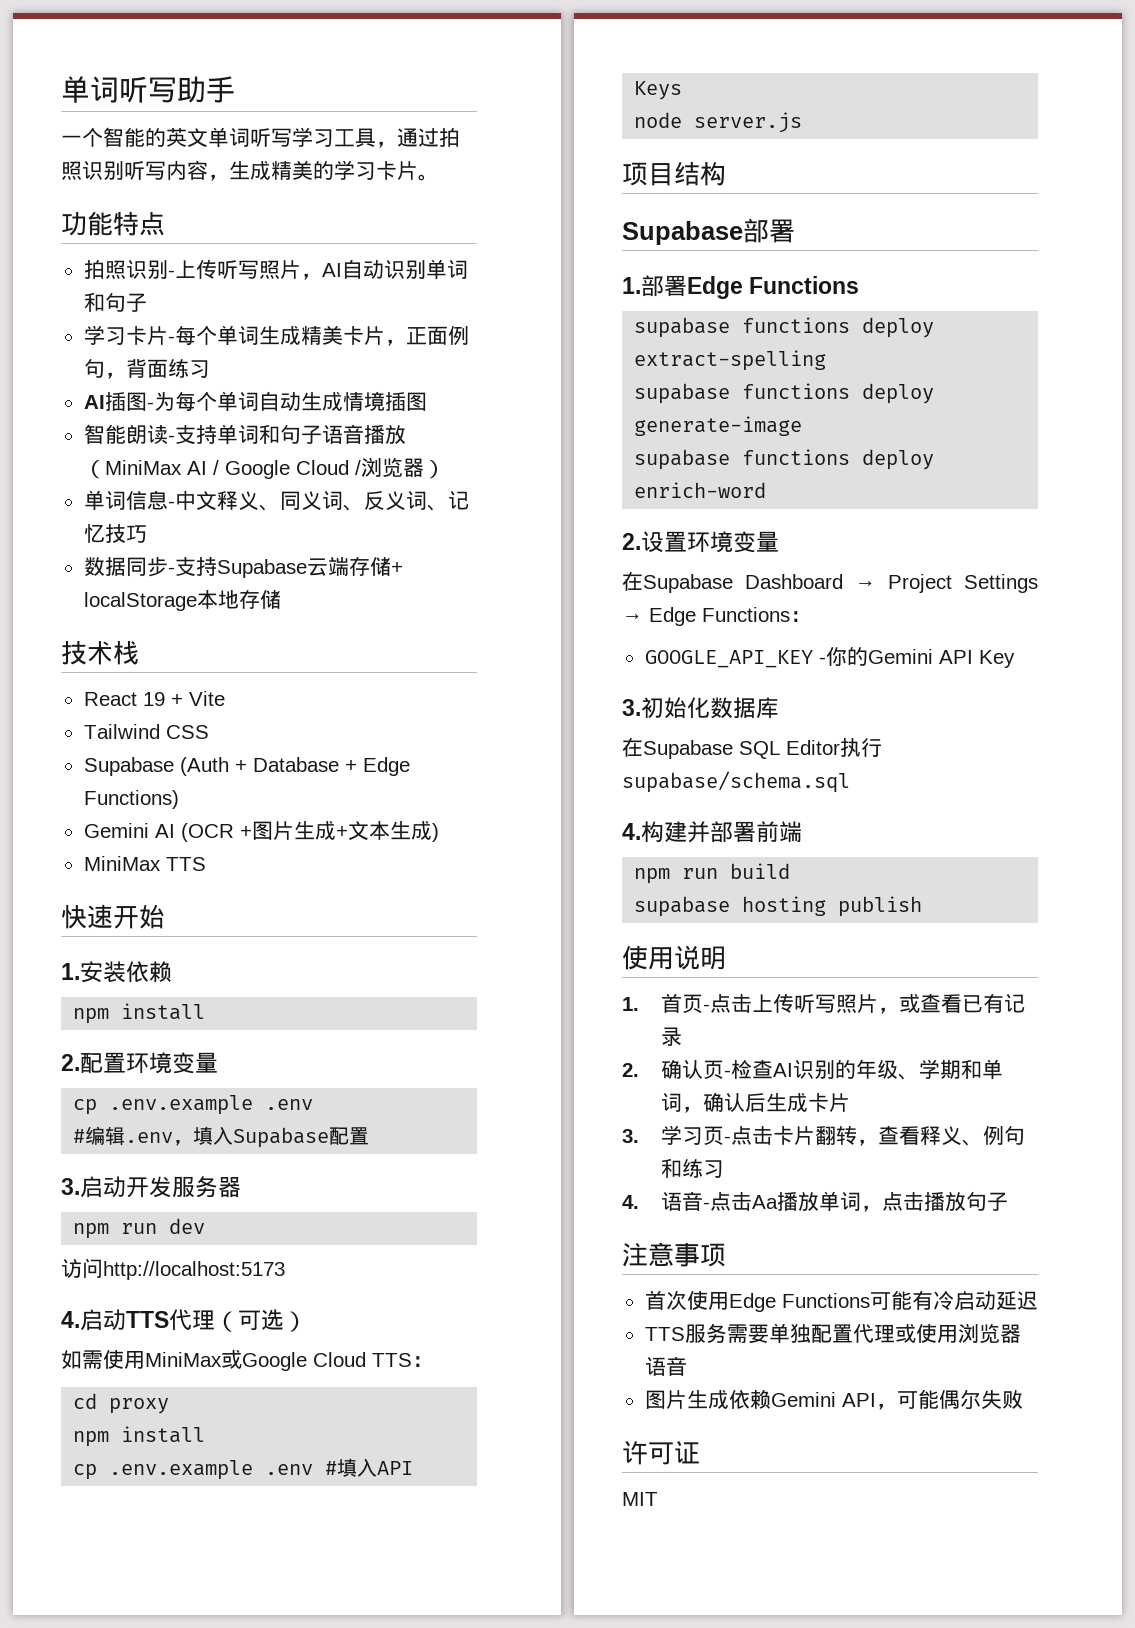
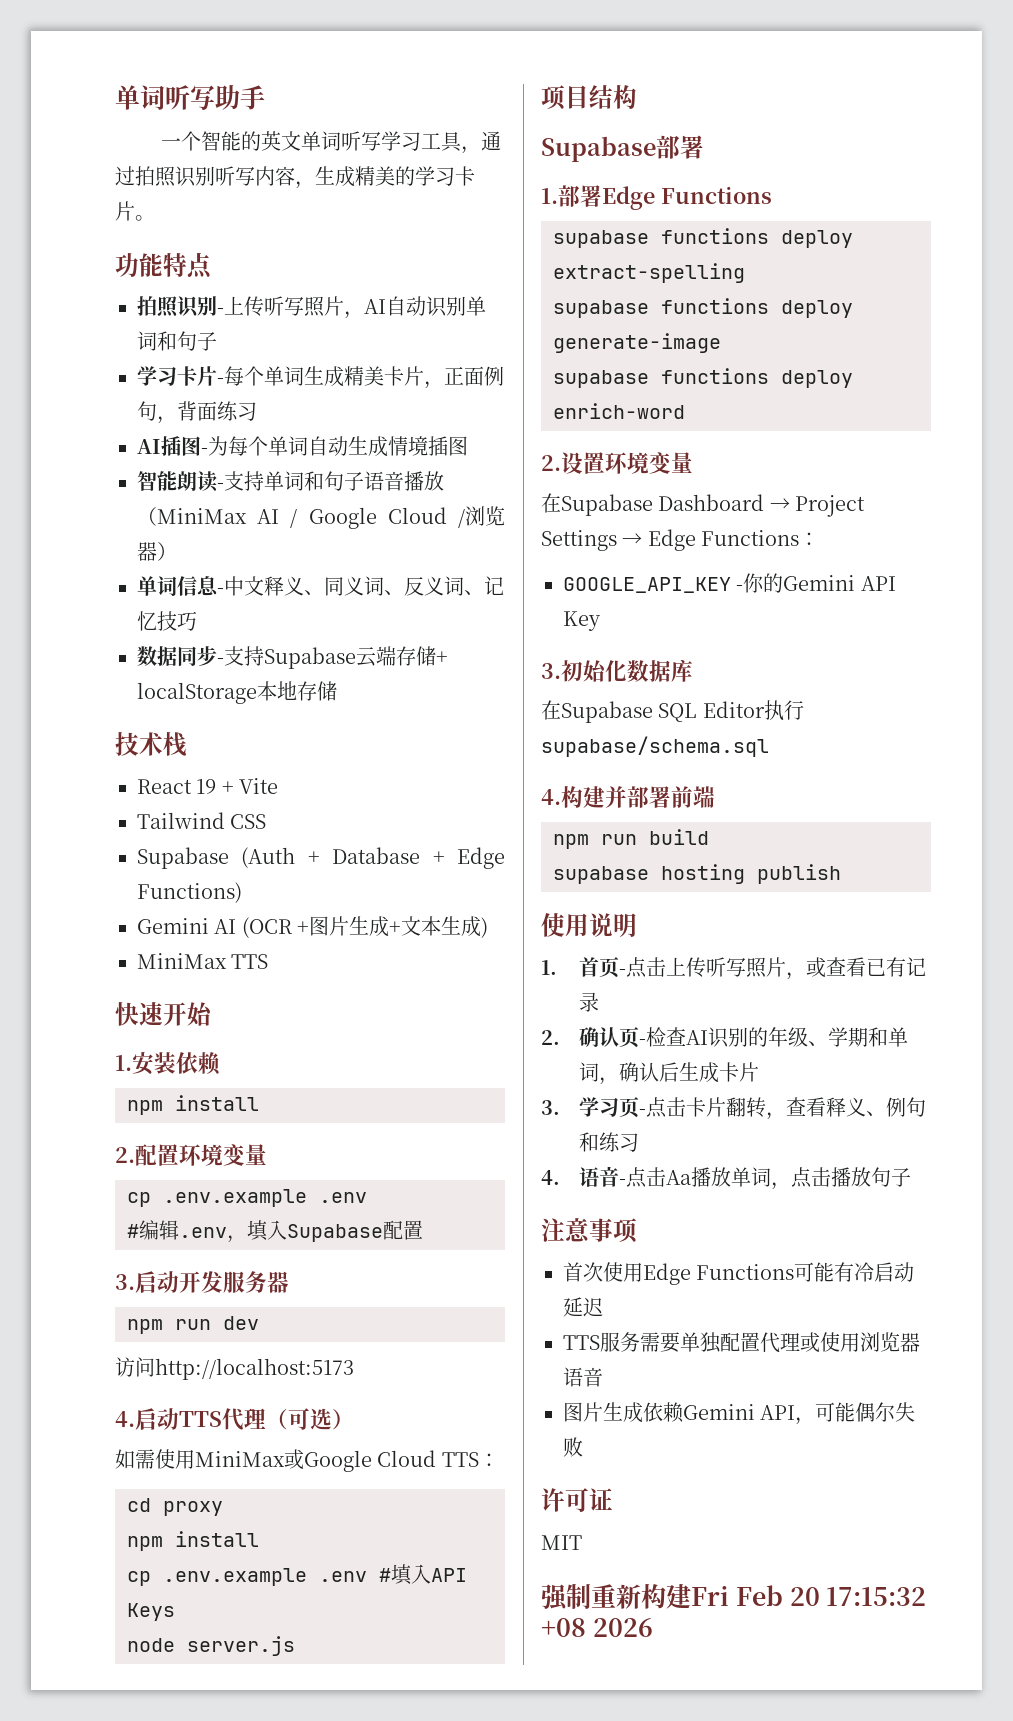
(658, 1499) none -> [541,1583,927,1611] [541,1618,653,1637] // 强制重新构建Fri Feb 20 17:15:32 +08 2026

